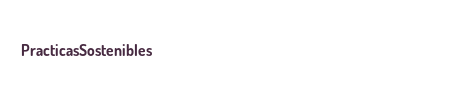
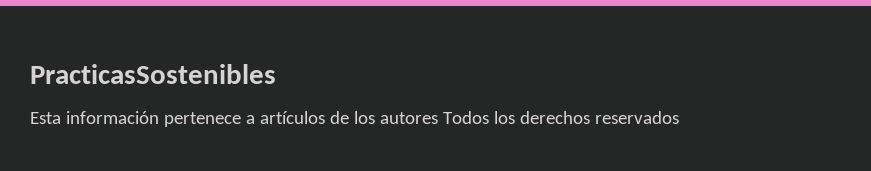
(152, 50) none -> [30,111,679,127] // Esta información pertenece a artículos de los autores Todos los derechos reservados

